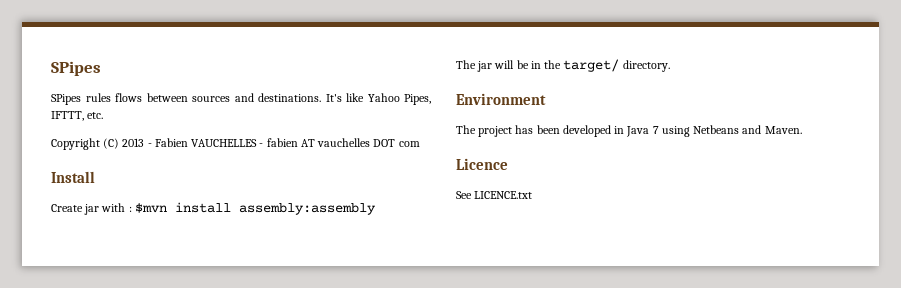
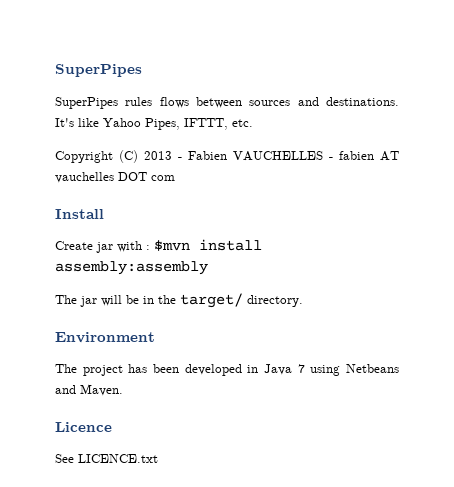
[51,61,101,76] [51,94,81,105] SPipes // SPipes -> [55,64,142,77] [55,97,118,109] SuperPipes // SuperPipes

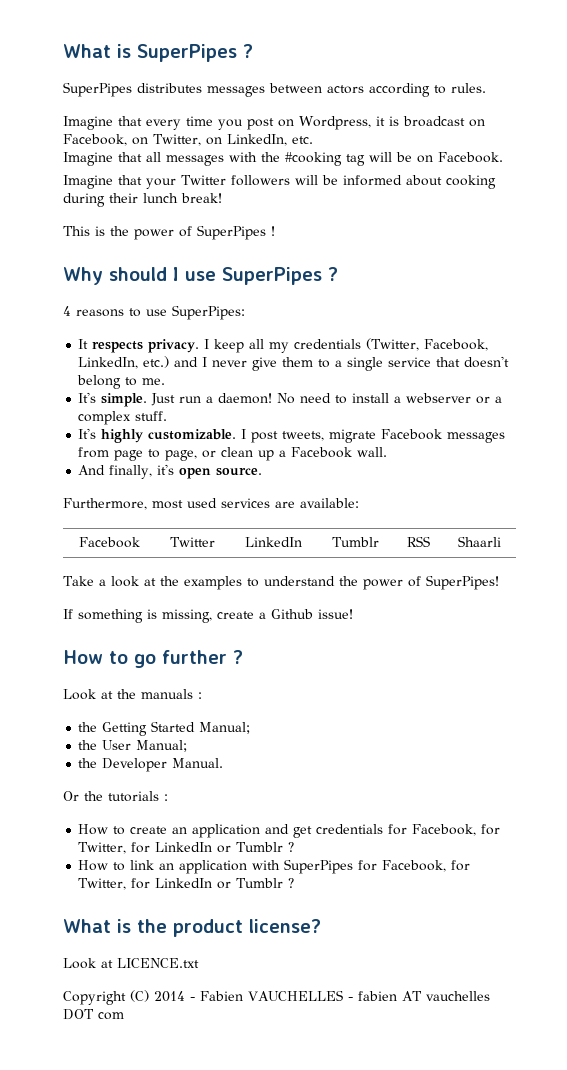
[55,64,142,77] [55,97,399,109] [55,118,253,130] SuperPipes // SuperPipes rules flows between sources and destinations. It's like Yahoo Pipes, IFTTT, etc. -> [63,44,253,62] [63,82,486,97] [63,116,485,130] [63,134,313,146] [63,152,503,166] [63,175,496,189] [63,193,222,207] [63,225,275,240] [63,267,338,285] [63,305,245,320] [78,338,489,353] [78,356,510,371] [77,375,166,389] [78,392,503,407] [78,411,168,425] [78,428,506,443] [78,447,388,461] [78,464,263,479] [63,498,359,510] [78,537,140,548] [169,537,215,547] [244,537,302,547] [331,537,379,547] [406,536,430,547] [457,536,501,547] [63,575,499,590] [63,609,353,623] [63,650,243,668] [63,689,202,700] [78,721,251,736] [78,740,188,752] [78,758,224,772] [63,791,168,802] [78,824,501,838] [78,842,295,854] [78,859,471,874] [78,878,295,890] [63,919,321,937] [63,958,199,969] What is SuperPipes ? // SuperPipes distributes messages between actors according to rules. // Imagine that every time you post on Wordpress, it is broadcast on Facebook, on Twitter, on LinkedIn, etc. // Imagine that all messages with the #cooking tag will be on Facebook. // Imagine that your Twitter followers will be informed about cooking during their lunch break! // This is the power of SuperPipes ! // Why should I use SuperPipes ? // 4 reasons to use SuperPipes: // It respects privacy. I keep all my credentials (Twitter, Facebook, LinkedIn, etc.) and I never give them to a single service that doesn't belong to me. // It's simple. Just run a daemon! No need to install a webserver or a complex stuff. // It's highly customizable. I post tweets, migrate Facebook messages from page to page, or clean up a Facebook wall. // And finally, it's open source. // Furthermore, most used services are available: // Facebook | Twitter | LinkedIn | Tumblr | RSS | Shaarli // Take a look at the examples to understand the power of SuperPipes! // If something is missing, create a Github issue! // How to go further ? // Look at the manuals : // the Getting Started Manual; // the User Manual; // the Developer Manual. // Or the tutorials : // How to create an application and get credentials for Facebook, for Twitter, for LinkedIn or Tumblr ? // How to link an application with SuperPipes for Facebook, for Twitter, for LinkedIn or Tumblr ? // What is the product license? // Look at LICENCE.txt
[144,151,172,160] 2013 -> [154,991,185,1002] 2014
[55,209,104,219] [55,239,262,253] [55,261,208,275] [55,293,303,308] [55,332,155,343] [55,364,399,376] [55,384,123,396] [55,422,112,432] [55,454,158,463] // Install // Create jar with : $mvn install assembly:assembly // The jar will be in the target/ directory. // Environment // The project has been developed in Java 7 using Netbeans and Maven. // Licence // See LICENCE.txt -> (124, 1016) none

